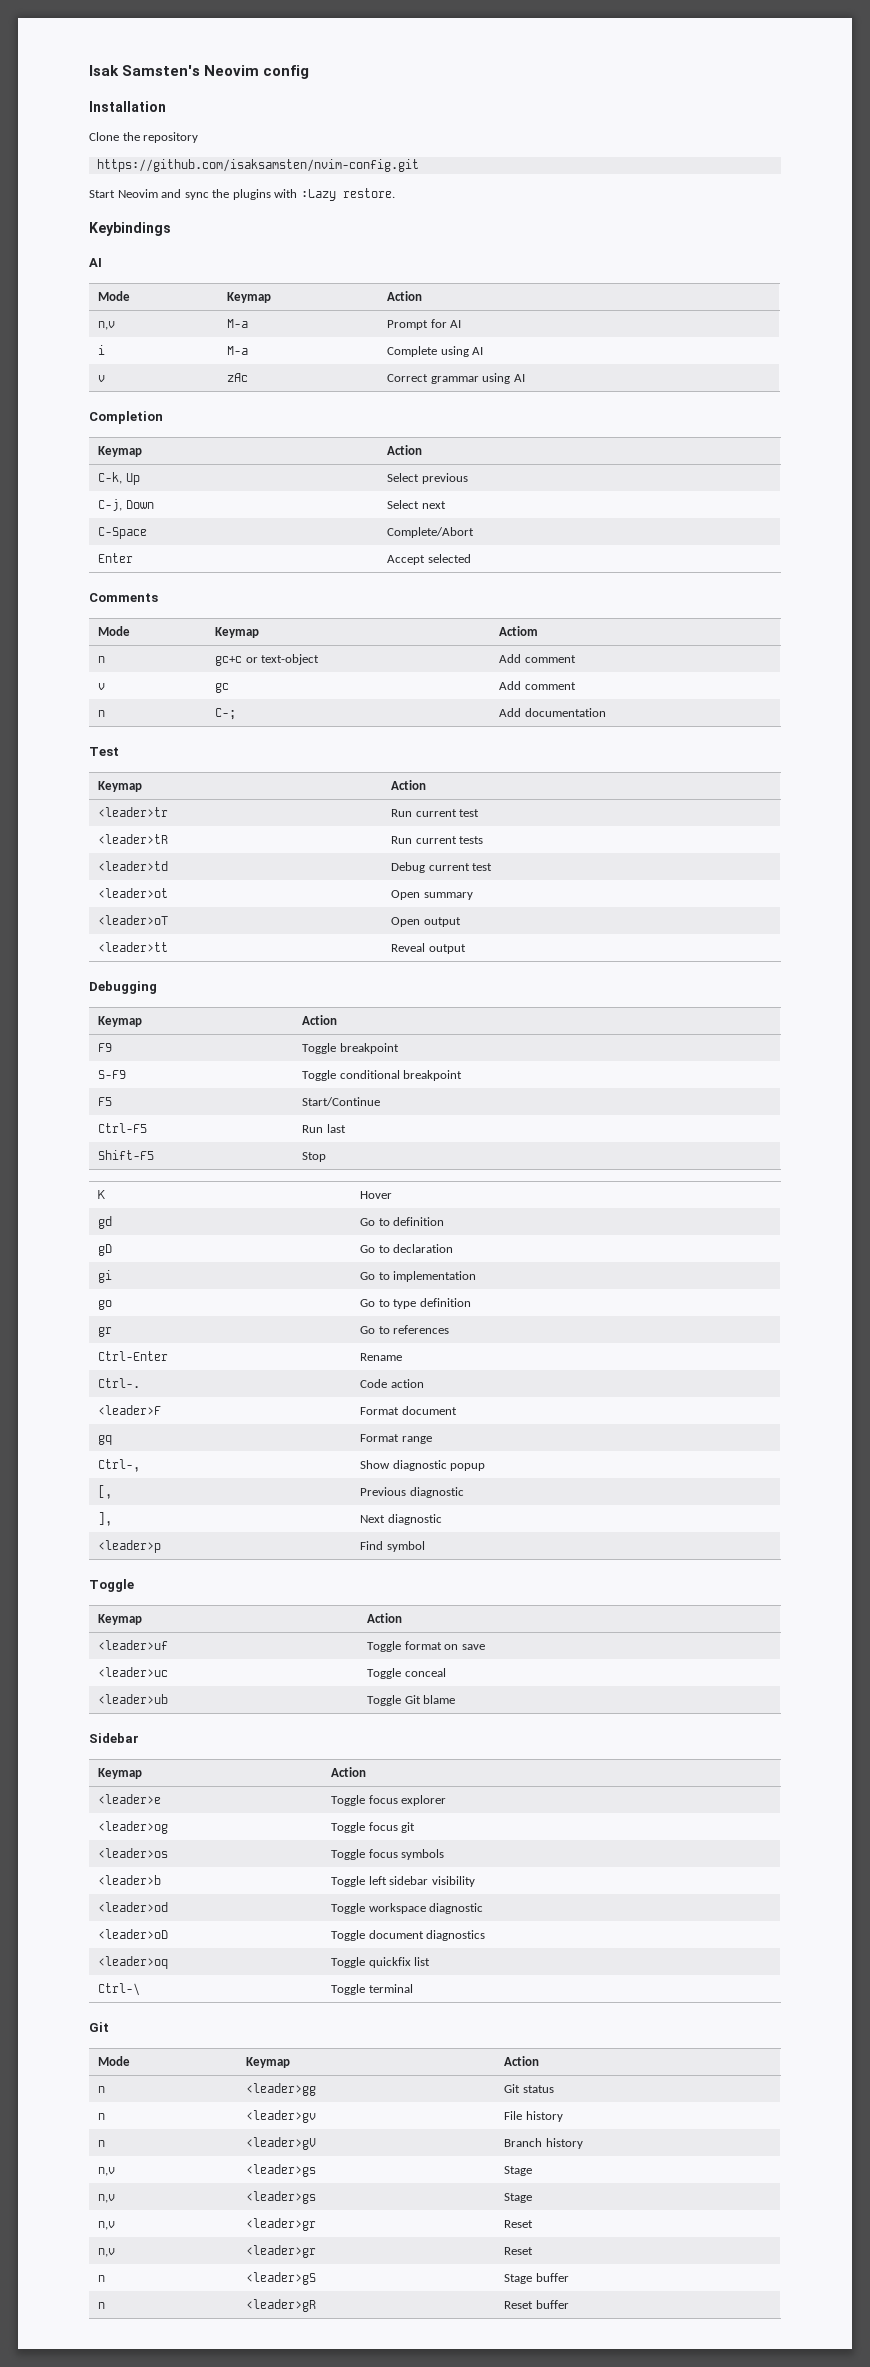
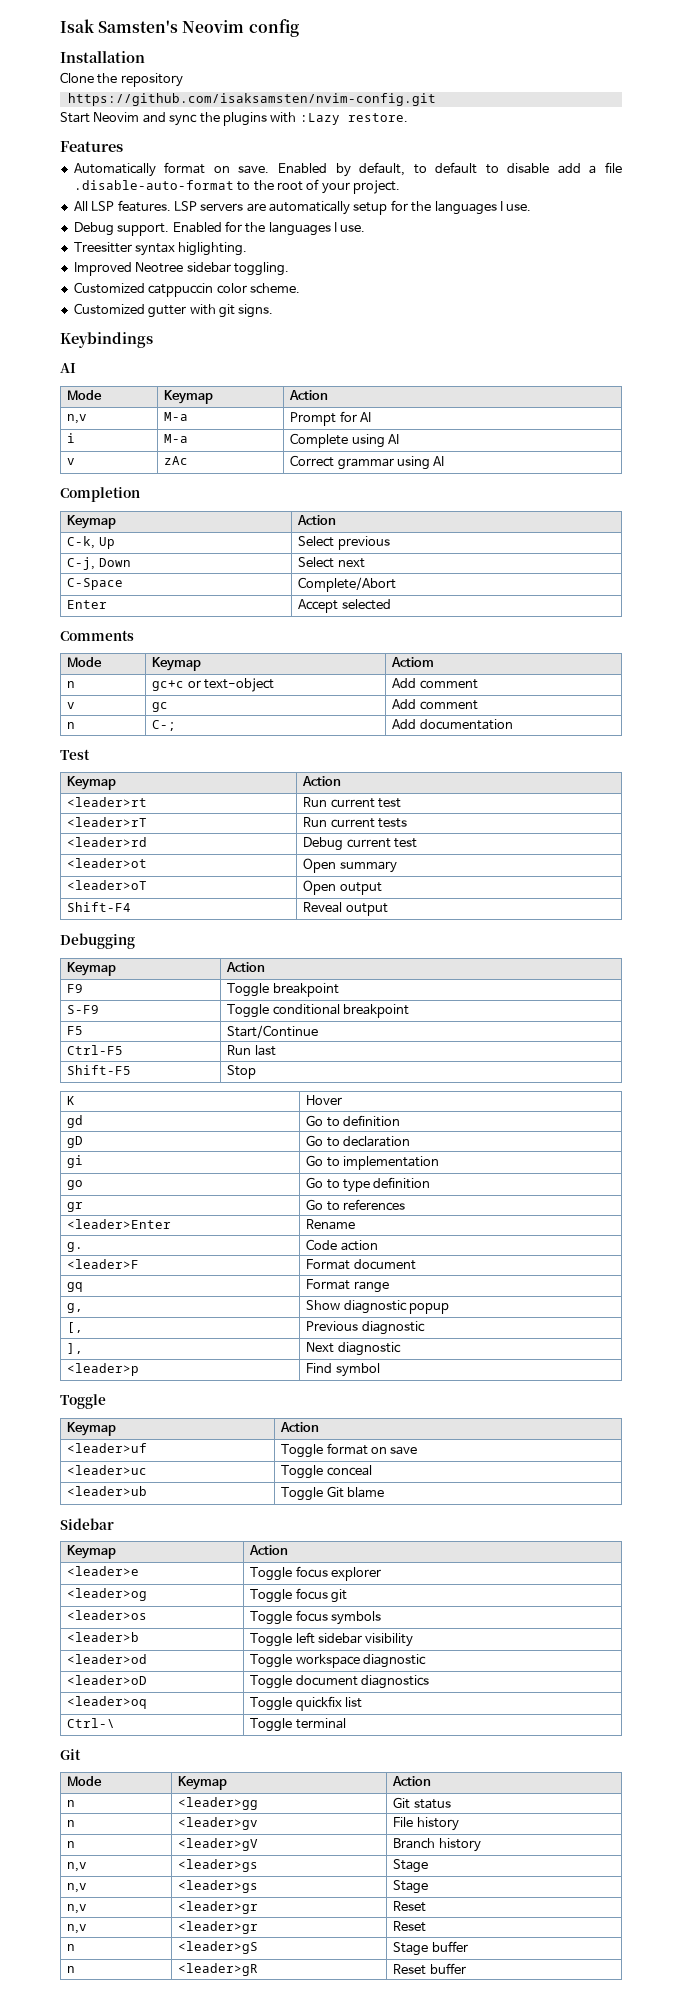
(395, 193) none -> [60,141,123,152] [73,162,622,177] [73,179,400,194] [73,200,532,215] [73,221,366,236] [73,242,248,256] [73,262,289,276] [73,282,300,297] [73,303,274,318] // Features // Automatically format on save. Enabled by default, to default to disable add a file .disable-auto-format to the root of your project. // All LSP features. LSP servers are automatically setup for the languages I use. // Debug support. Enabled for the languages I use. // Treesitter syntax higlighting. // Improved Neotree sidebar toggling. // Customized catppuccin color scheme. // Customized gutter with git signs.
[98,807,169,817] <leader>tr -> [67,797,148,807] <leader>rt
[98,834,169,844] <leader>tR -> [67,817,148,827] <leader>rT
[98,861,169,871] <leader>td -> [67,837,148,847] <leader>rd
[98,942,169,952] <leader>tt -> [67,902,132,912] Shift-F4
[98,1351,169,1361] Ctrl-Enter -> [67,1219,172,1229] <leader>Enter
[98,1378,141,1388] Ctrl-. -> [67,1242,84,1252] g.
[98,1459,141,1472] Ctrl-, -> [67,1303,84,1313] g,

